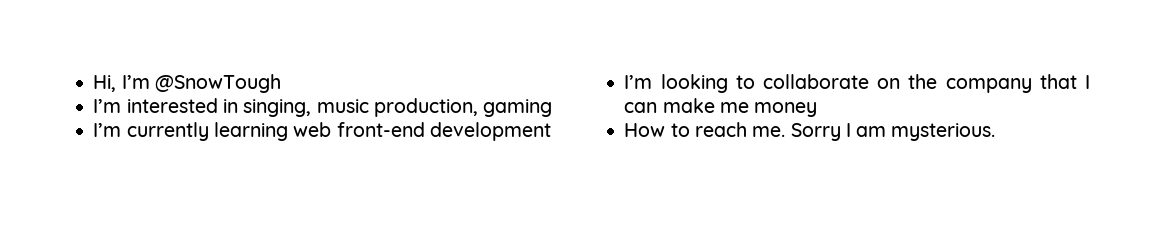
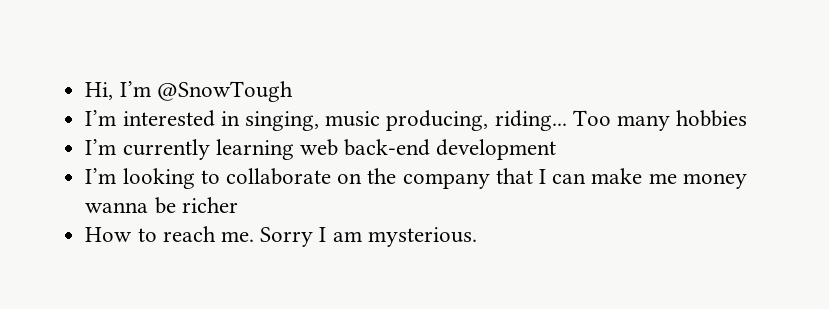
[373,98,553,117] production, gaming -> [386,110,748,131] producing, riding... Too many hobbies
[336,122,425,137] front-end -> [344,139,431,156] back-end
(818, 109) none -> [85,197,238,214] wanna be richer

